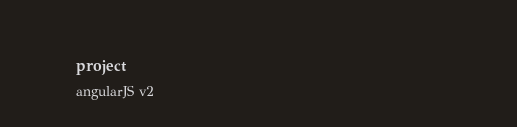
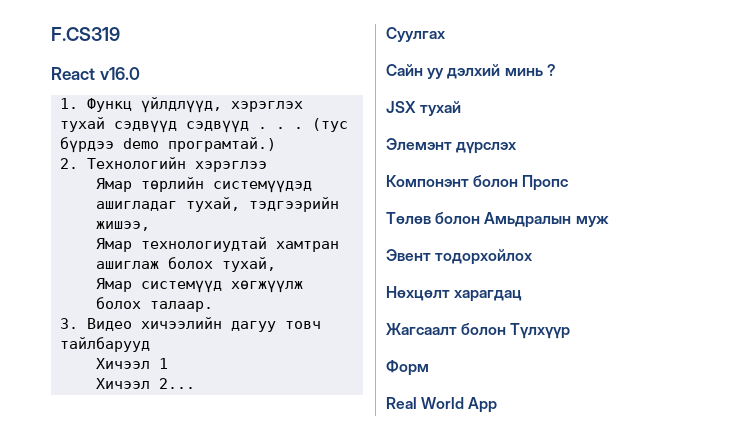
[76,60,127,75] [76,85,154,100] project // angularJS v2 -> [51,27,120,41] [51,67,140,80] [59,97,303,113] [59,117,348,133] [59,137,276,153] [59,157,267,172] [95,177,312,193] [95,197,339,212] [95,221,150,231] [95,237,339,252] [95,257,276,272] [95,278,303,293] [95,297,213,312] [59,317,321,332] [59,337,150,352] [95,358,168,369] [95,378,195,389] [386,27,446,42] [386,64,556,79] [386,101,462,116] [386,138,518,154] [386,175,569,191] [386,212,609,228] [386,249,534,265] [386,286,523,302] [386,323,571,339] [386,360,429,376] [386,397,498,413] F.CS319 // React v16.0 // 1. Функц үйлдлүүд, хэрэглэх тухай сэдвүүд сэдвүүд . . . (тус бүрдээ demo програмтай.) // 2. Технологийн хэрэглээ // Ямар төрлийн системүүдэд ашигладаг тухай, тэдгээрийн жишээ, // Ямар технологиудтай хамтран ашиглаж болох тухай, // Ямар системүүд хөгжүүлж болох талаар. // 3. Видео хичээлийн дагуу товч тайлбарууд // Хичээл 1 // Хичээл 2... // Суулгах // Сайн уу дэлхий минь ? // JSX тухай // Элемэнт дүрслэх // Компонэнт болон Пропс // Төлөв болон Амьдралын муж // Эвент тодорхойлох // Нөхцөлт харагдац // Жагсаалт болон Түлхүүр // Форм // Real World App

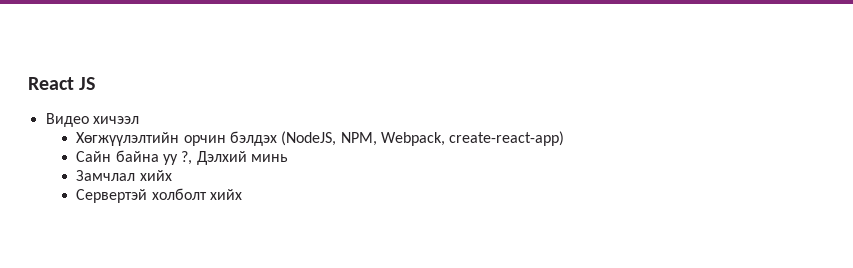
[51,27,120,41] [51,67,140,80] [59,97,303,113] [59,117,348,133] [59,137,276,153] [59,157,267,172] [95,177,312,193] [95,197,339,212] [95,221,150,231] [95,237,339,252] [95,257,276,272] [95,278,303,293] [95,297,213,312] [59,317,321,332] [59,337,150,352] [95,358,168,369] [95,378,195,389] [386,27,446,42] [386,64,556,79] [386,101,462,116] [386,138,518,154] [386,175,569,191] [386,212,609,228] [386,249,534,265] [386,286,523,302] [386,323,571,339] [386,360,429,376] [386,397,498,413] F.CS319 // React v16.0 // 1. Функц үйлдлүүд, хэрэглэх тухай сэдвүүд сэдвүүд . . . (тус бүрдээ demo програмтай.) // 2. Технологийн хэрэглээ // Ямар төрлийн системүүдэд ашигладаг тухай, тэдгээрийн жишээ, // Ямар технологиудтай хамтран ашиглаж болох тухай, // Ямар системүүд хөгжүүлж болох талаар. // 3. Видео хичээлийн дагуу товч тайлбарууд // Хичээл 1 // Хичээл 2... // Суулгах // Сайн уу дэлхий минь ? // JSX тухай // Элемэнт дүрслэх // Компонэнт болон Пропс // Төлөв болон Амьдралын муж // Эвент тодорхойлох // Нөхцөлт харагдац // Жагсаалт болон Түлхүүр // Форм // Real World App -> [28,77,96,90] [45,113,139,127] [76,131,565,146] [76,150,289,165] [76,170,172,181] [76,188,243,203] React JS // Видео хичээл // Хөгжүүлэлтийн орчин бэлдэх (NodeJS, NPM, Webpack, create-react-app) // Сайн байна уу ?, Дэлхий минь // Замчлал хийх // Сервертэй холболт хийх

